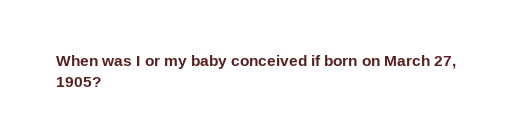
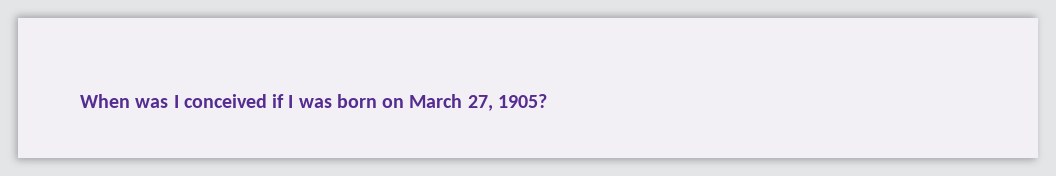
[144,55,322,69] or my baby conceived if -> [183,94,332,108] conceived if I was

